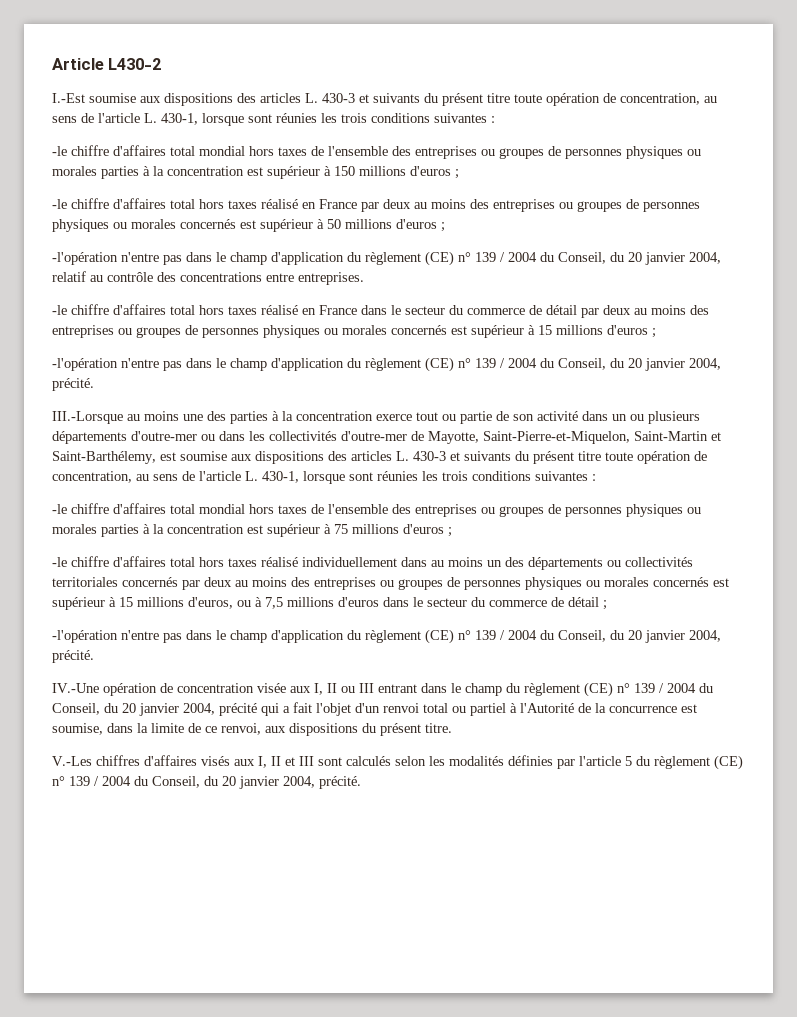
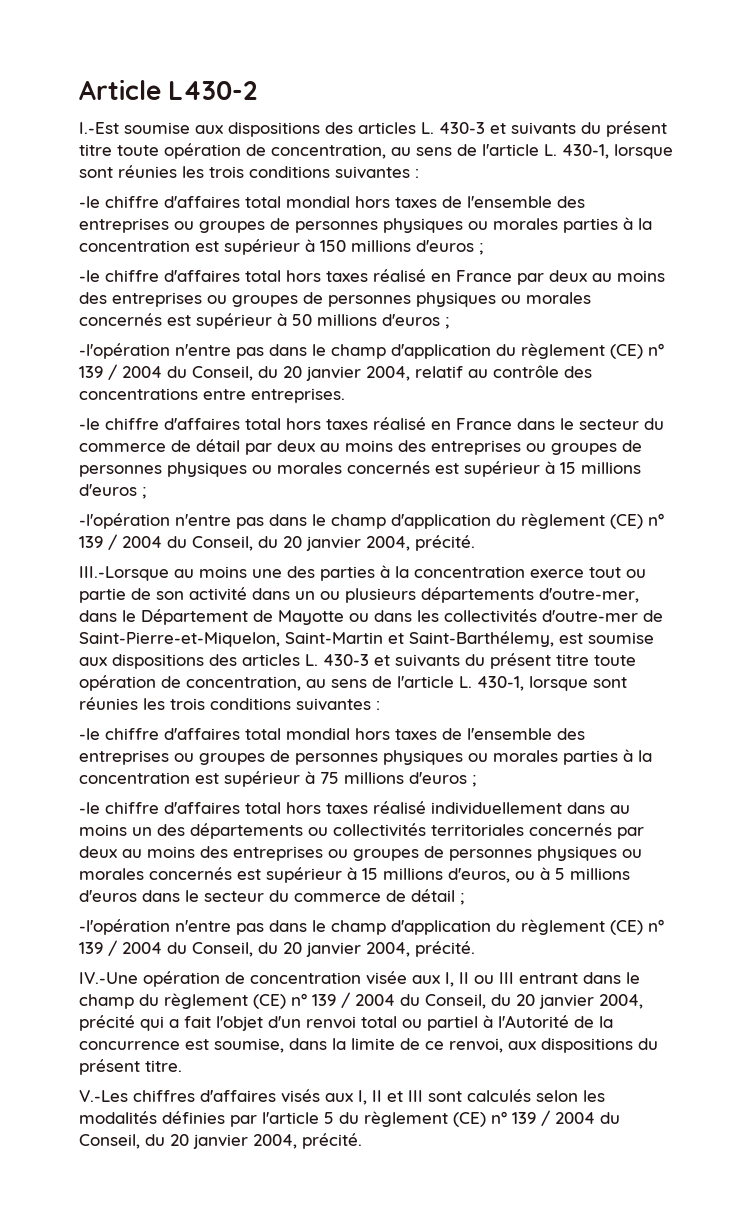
[131,431,197,441] d'outre-mer -> [539,588,639,603] [79,609,344,625] d'outre-mer, dans le Département de Mayotte
[428,431,479,444] Mayotte, -> (663, 616) none
[265,597,283,609] 7,5 -> [555,868,565,880] 5

